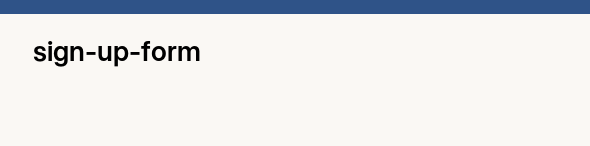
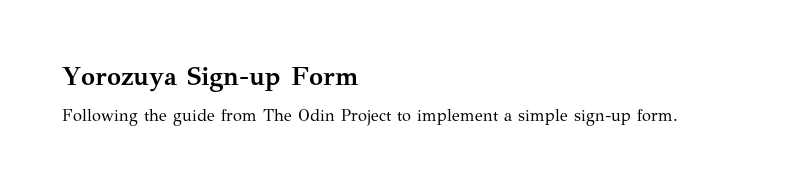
[33,41,201,67] sign-up-form -> [62,66,359,92] [62,109,678,126] Yorozuya Sign-up Form // Following the guide from The Odin Project to implement a simple sign-up form.

